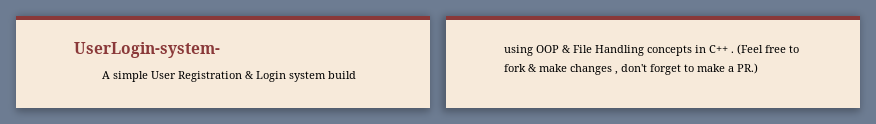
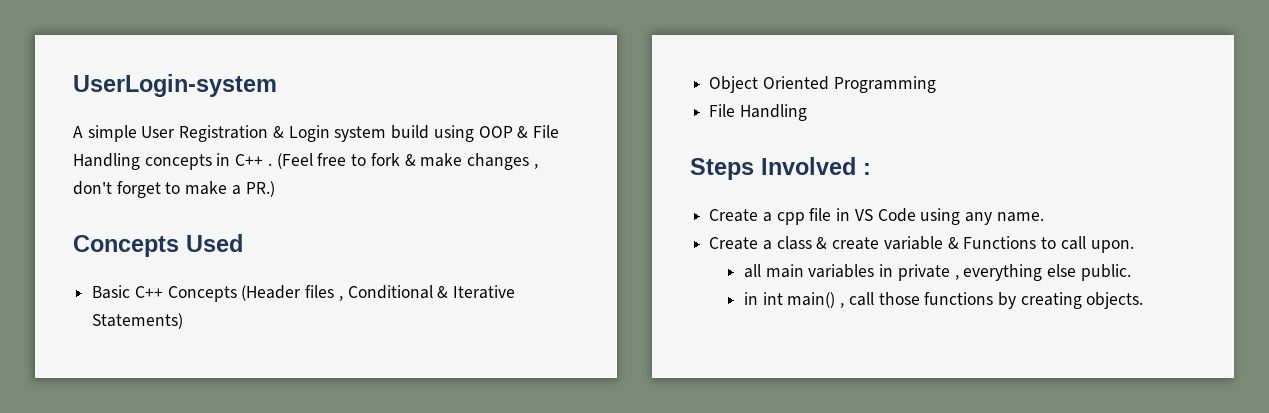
[74,42,220,58] UserLogin-system- -> [73,74,277,97] UserLogin-system
(758, 68) none -> [73,234,243,257] [92,285,516,302] [92,313,184,329] [709,76,936,93] [709,104,807,121] [690,157,871,180] [709,208,1044,225] [709,236,1134,253] [743,264,1131,281] [743,292,1144,309] // Concepts Used // Basic C++ Concepts (Header files , Conditional & Iterative Statements) // Object Oriented Programming // File Handling // Steps Involved : // Create a cpp file in VS Code using any name. // Create a class & create variable & Functions to call upon. // all main variables in private , everything else public. // in int main() , call those functions by creating objects.

